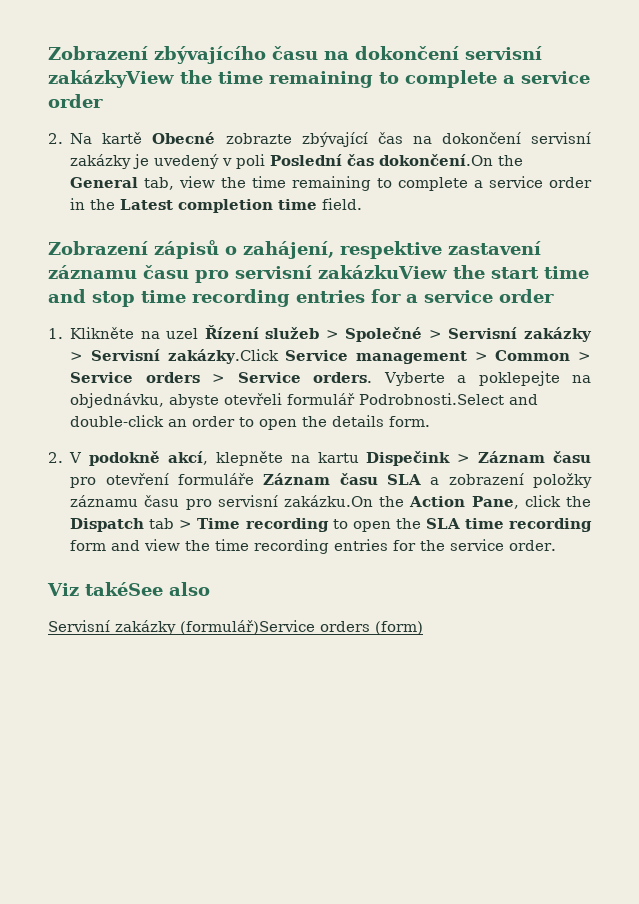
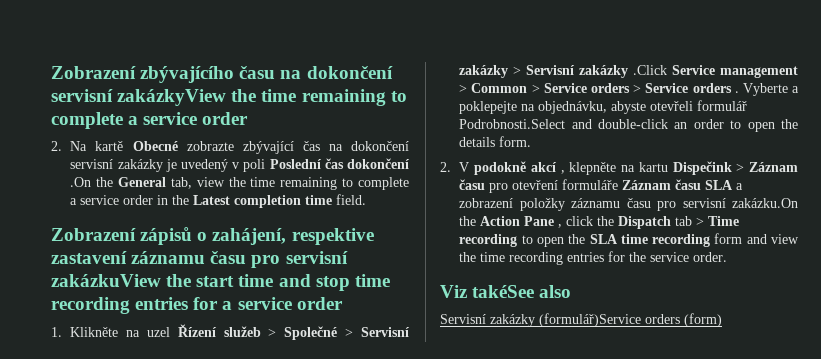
[379,154,494,166] dokončení.On -> [346,158,410,169] [70,177,92,187] dokončení .On
[167,349,279,364] zakázky.Click -> [579,65,668,78] zakázky .Click
[313,372,373,383] orders. -> [692,83,739,93] orders .
[167,451,208,465] akcí, -> [530,162,565,174] akcí ,
[471,496,519,509] Pane, -> [524,216,563,228] Pane ,

